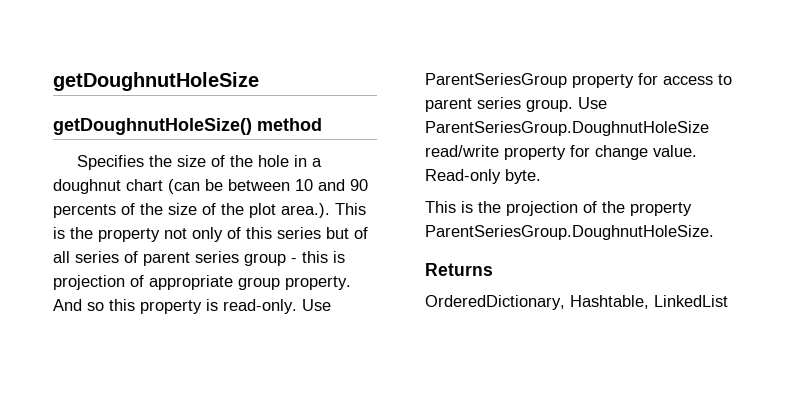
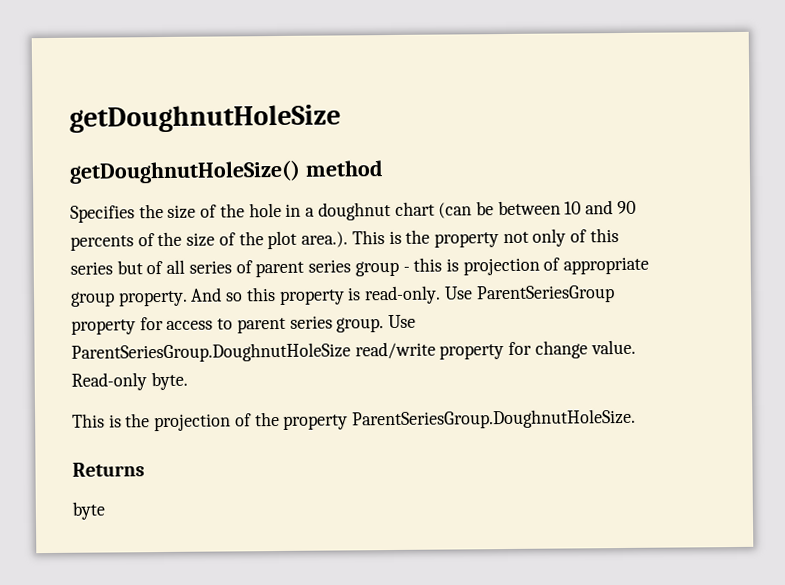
[425,295,728,310] OrderedDictionary, Hashtable, LinkedList -> [72,501,105,520] byte

